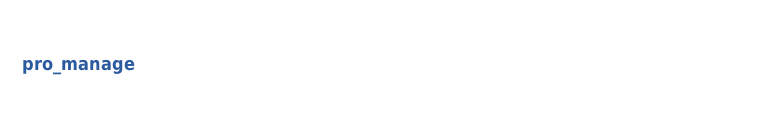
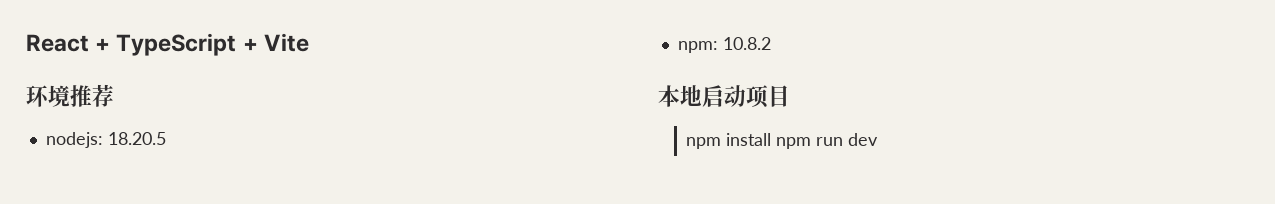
[22,59,135,75] pro_manage -> [26,33,309,56] [26,84,114,107] [45,132,166,148] [677,37,771,53] [658,85,790,108] [686,133,879,149] React + TypeScript + Vite // 环境推荐 // nodejs: 18.20.5 // npm: 10.8.2 // 本地启动项目 // npm install npm run dev

